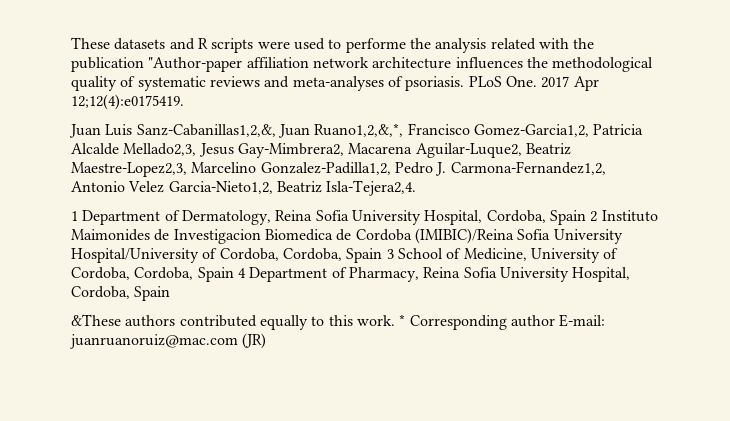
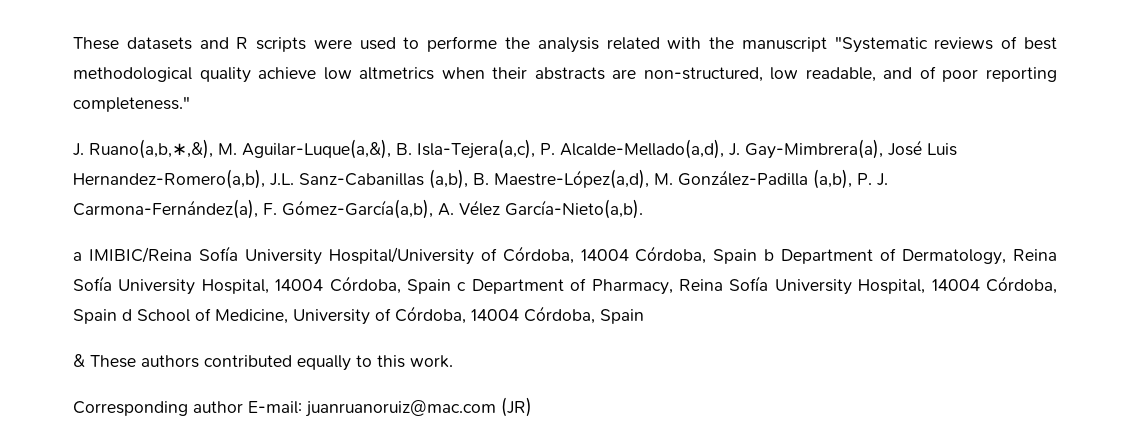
[71,57,654,72] [71,76,599,91] [71,94,184,110] [69,123,644,138] [71,143,571,158] [71,161,606,177] [71,180,417,196] [71,211,78,221] publication "Author-paper affiliation network architecture influences the methodological quality of systematic reviews and meta-analyses of psoriasis. PLoS One. 2017 Apr 12;12(4):e0175419. // Juan Luis Sanz-Cabanillas1,2,&, Juan Ruano1,2,&,*, Francisco Gomez-Garcia1,2, Patricia Alcalde Mellado2,3, Jesus Gay-Mimbrera2, Macarena Aguilar-Luque2, Beatriz Maestre-Lopez2,3, Marcelino Gonzalez-Padilla1,2, Pedro J. Carmona-Fernandez1,2, Antonio Velez Garcia-Nieto1,2, Beatriz Isla-Tejera2,4. // 1 -> [741,36,1058,53] [73,66,1057,83] [73,96,190,112] [73,139,957,159] [73,169,888,189] [73,199,643,219] [73,246,775,265] manuscript "Systematic reviews of best methodological quality achieve low altmetrics when their abstracts are non-structured, low readable, and of poor reporting completeness." // J. Ruano(a,b,∗,&), M. Aguilar-Luque(a,&), B. Isla-Tejera(a,c), P. Alcalde-Mellado(a,d), J. Gay-Mimbrera(a), José Luis Hernandez-Romero(a,b), J.L. Sanz-Cabanillas (a,b), B. Maestre-López(a,d), M. González-Padilla (a,b), P. J. Carmona-Fernández(a), F. Gómez-García(a,b), A. Vélez García-Nieto(a,b). // a IMIBIC/Reina Sofía University Hospital/University of Córdoba, 14004 Córdoba, Spain b
[315,210,658,225] [71,228,623,244] [71,248,394,263] Sofia University Hospital, Cordoba, Spain 2 Instituto Maimonides de Investigacion Biomedica de Cordoba (IMIBIC)/Reina Sofia University Hospital/University of Cordoba, Cordoba, Spain 3 -> [73,276,1057,295] [73,309,132,324] Sofía University Hospital, 14004 Córdoba, Spain c Department of Pharmacy, Reina Sofía University Hospital, 14004 Córdoba, Spain d
[71,267,631,282] [71,286,130,299] Cordoba, Cordoba, Spain 4 Department of Pharmacy, Reina Sofia University Hospital, Cordoba, -> [395,306,595,324] Córdoba, 14004 Córdoba,
[71,314,121,326] &These -> [73,354,136,368] & These
[399,314,406,326] * -> (453, 361) //

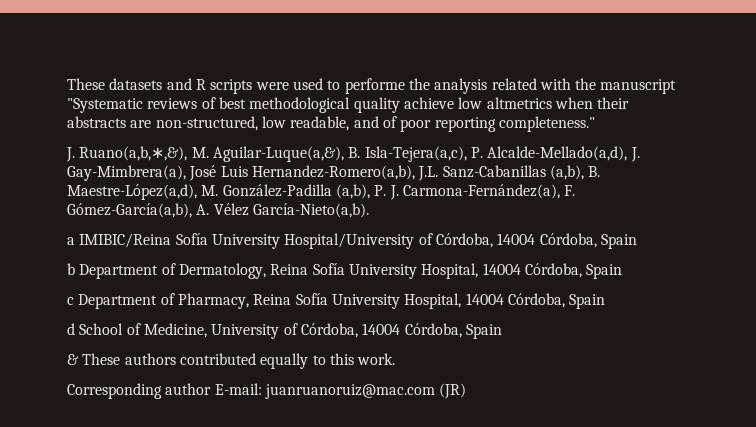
(758, 256) none -> (637, 241) //
(451, 286) none -> (623, 271) //
(117, 316) none -> (606, 301) //

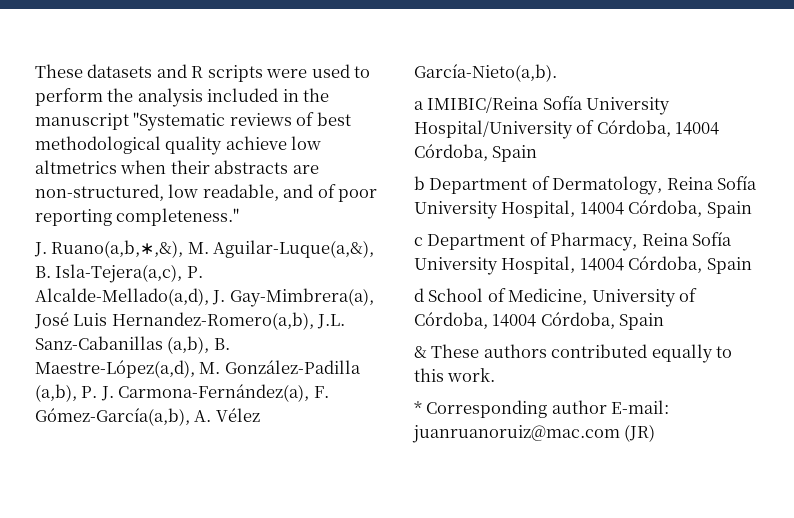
[344,78,405,94] performe -> [35,88,103,106] perform
[491,78,571,90] related with -> [207,88,299,102] included in
(396, 359) none -> [414,401,422,414] *

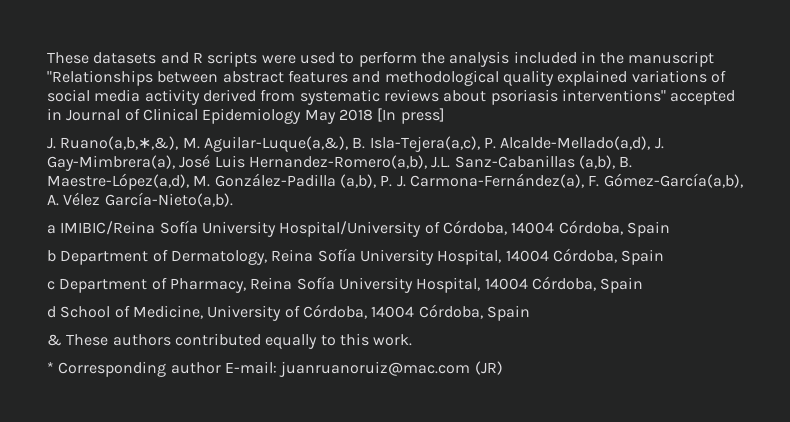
[133,112,351,131] [35,136,322,155] [35,160,319,174] [35,184,378,202] [35,208,240,226] "Systematic reviews of best methodological quality achieve low altmetrics when their abstracts are non-structured, low readable, and of poor reporting completeness." -> [47,70,726,86] [47,89,736,105] [47,108,445,124] "Relationships between abstract features and methodological quality explained variations of social media activity derived from systematic reviews about psoriasis interventions" accepted in Journal of Clinical Epidemiology May 2018 [In press]

